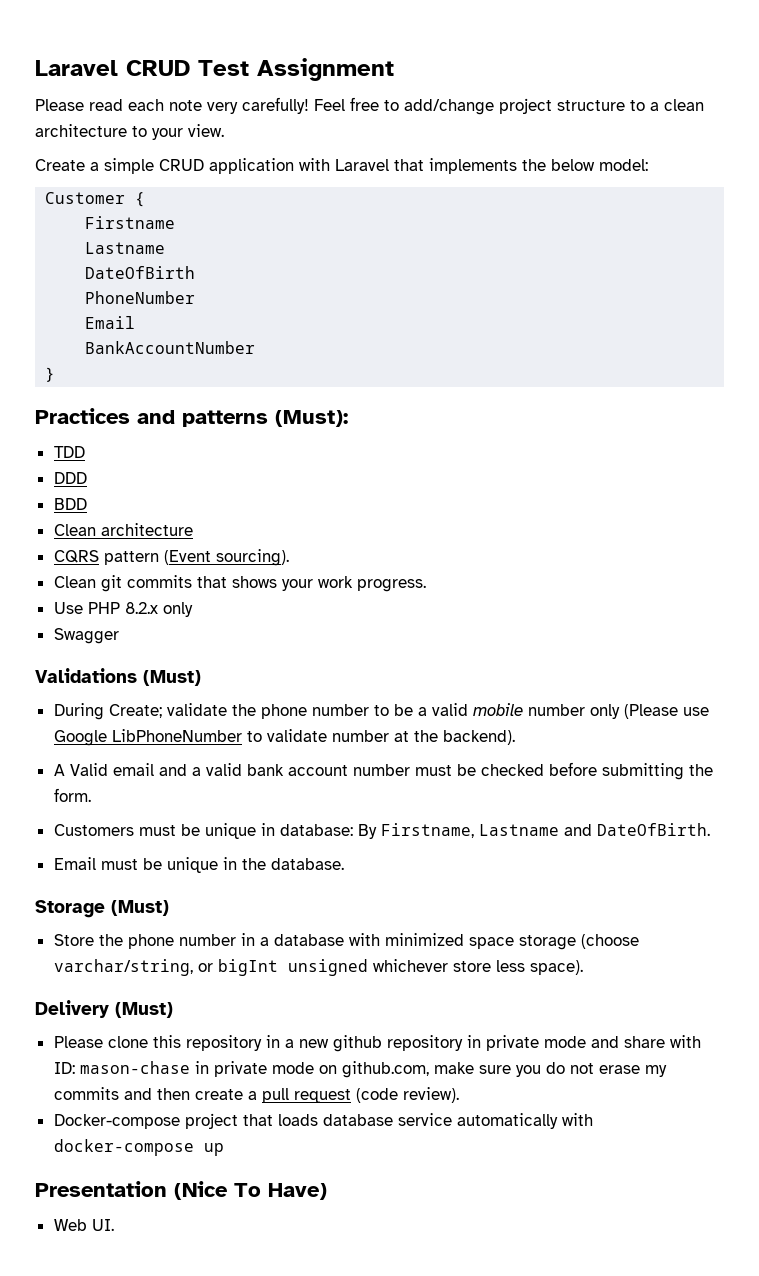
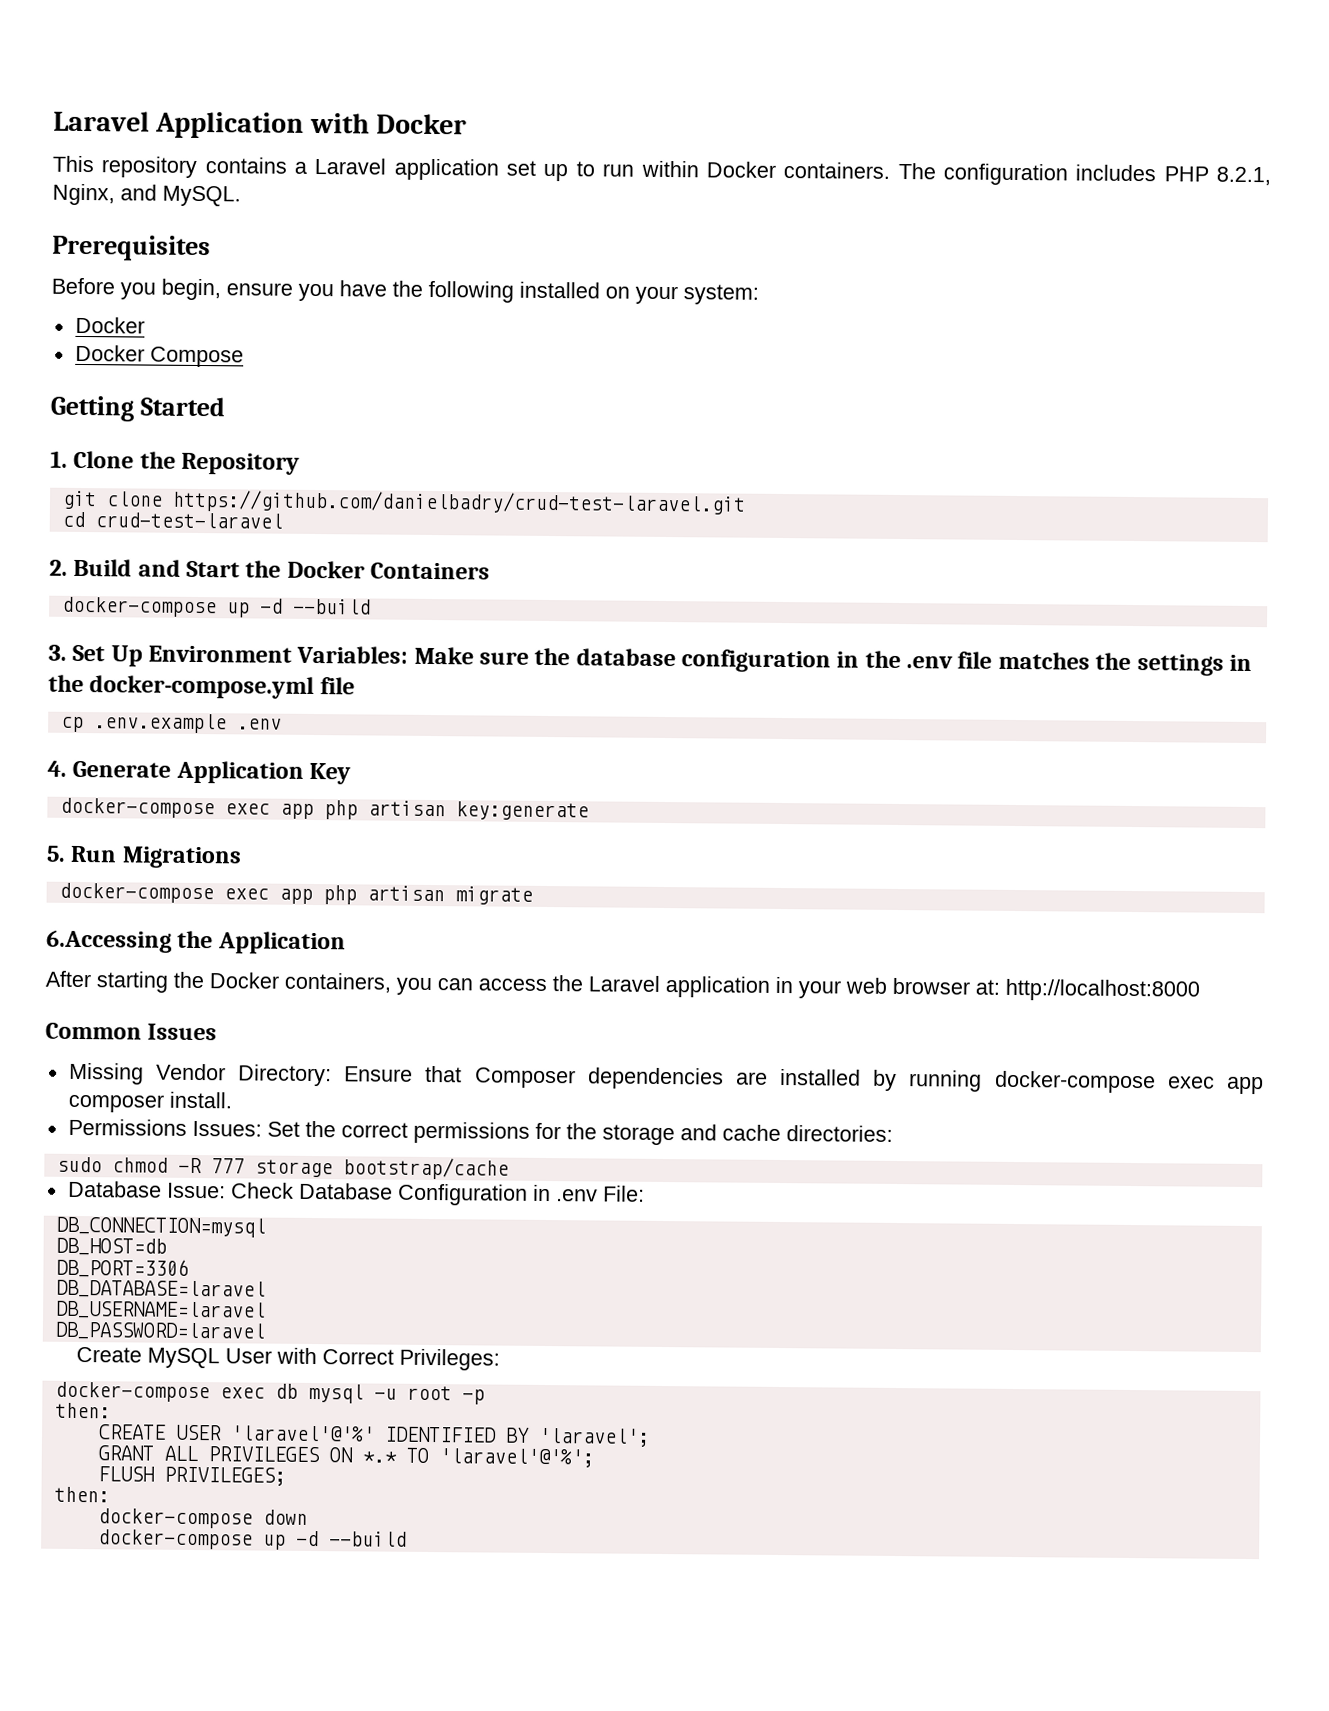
[35,58,394,81] [35,97,704,115] [35,124,224,140] [35,158,648,174] [45,192,146,207] [85,216,176,229] [85,242,166,254] [85,266,196,279] [85,291,196,304] [85,316,136,329] [85,341,256,354] [45,367,56,382] [35,408,348,427] [53,446,85,458] [53,472,87,484] [53,498,87,510] [53,523,193,536] [53,549,289,566] [53,575,426,592] [53,602,193,617] [53,628,119,644] [35,668,201,686] [53,703,709,720] [53,729,515,746] [53,762,713,780] [53,788,91,802] [53,823,710,839] [53,857,344,873] [35,900,169,918] [53,933,639,950] [53,959,583,976] [35,1000,173,1018] [53,1035,701,1052] [53,1061,667,1078] [53,1087,459,1103] [53,1113,593,1129] [53,1139,224,1156] [35,1181,327,1200] [53,1219,114,1231] Laravel CRUD Test Assignment // Please read each note very carefully! Feel free to add/change project structure to a clean architecture to your view. // Create a simple CRUD application with Laravel that implements the below model: // Customer { // Firstname // Lastname // DateOfBirth // PhoneNumber // Email // BankAccountNumber // } // Practices and patterns (Must): // TDD // DDD // BDD // Clean architecture // CQRS pattern (Event sourcing). // Clean git commits that shows your work progress. // Use PHP 8.2.x only // Swagger // Validations (Must) // During Create; validate the phone number to be a valid mobile number only (Please use Google LibPhoneNumber to validate number at the backend). // A Valid email and a valid bank account number must be checked before submitting the form. // Customers must be unique in database: By Firstname, Lastname and DateOfBirth. // Email must be unique in the database. // Storage (Must) // Store the phone number in a database with minimized space storage (choose varchar/string, or bigInt unsigned whichever store less space). // Delivery (Must) // Please clone this repository in a new github repository in private mode and share with ID: mason-chase in private mode on github.com, make sure you do not erase my commits and then create a pull request (code review). // Docker-compose project that loads database service automatically with docker-compose up // Presentation (Nice To Have) // Web UI. -> [53,110,468,139] [52,155,1271,186] [52,183,241,207] [52,234,211,262] [51,277,759,305] [74,316,145,334] [74,344,244,368] [50,395,225,422] [50,450,301,475] [61,489,746,516] [61,511,283,529] [49,558,491,580] [61,596,371,618] [48,644,1252,676] [48,674,355,699] [60,713,282,734] [47,760,352,785] [59,797,589,821] [46,845,242,869] [58,882,533,905] [46,929,346,955] [45,970,1200,1002] [45,1022,218,1041] [68,1062,1264,1095] [67,1091,232,1113] [67,1118,893,1146] [56,1156,509,1180] [67,1180,645,1206] [55,1216,266,1238] [55,1237,167,1256] [55,1258,189,1278] [55,1279,266,1299] [55,1300,266,1320] [54,1321,265,1341] [76,1346,501,1371] [54,1381,485,1405] [54,1402,111,1419] [97,1424,650,1447] [97,1445,594,1468] [97,1466,286,1486] [53,1486,110,1503] [97,1508,308,1529] [97,1529,407,1550] Laravel Application with Docker // This repository contains a Laravel application set up to run within Docker containers. The configuration includes PHP 8.2.1, Nginx, and MySQL. // Prerequisites // Before you begin, ensure you have the following installed on your system: // Docker // Docker Compose // Getting Started // 1. Clone the Repository // git clone https://github.com/danielbadry/crud-test-laravel.git // cd crud-test-laravel // 2. Build and Start the Docker Containers // docker-compose up -d --build // 3. Set Up Environment Variables: Make sure the database configuration in the .env file matches the settings in the docker-compose.yml file // cp .env.example .env // 4. Generate Application Key // docker-compose exec app php artisan key:generate // 5. Run Migrations // docker-compose exec app php artisan migrate // 6.Accessing the Application // After starting the Docker containers, you can access the Laravel application in your web browser at: http://localhost:8000 // Common Issues // Missing Vendor Directory: Ensure that Composer dependencies are installed by running docker-compose exec app composer install. // Permissions Issues: Set the correct permissions for the storage and cache directories: // sudo chmod -R 777 storage bootstrap/cache // Database Issue: Check Database Configuration in .env File: // DB_CONNECTION=mysql // DB_HOST=db // DB_PORT=3306 // DB_DATABASE=laravel // DB_USERNAME=laravel // DB_PASSWORD=laravel // Create MySQL User with Correct Privileges: // docker-compose exec db mysql -u root -p // then: // CREATE USER 'laravel'@'%' IDENTIFIED BY 'laravel'; // GRANT ALL PRIVILEGES ON *.* TO 'laravel'@'%'; // FLUSH PRIVILEGES; // then: // docker-compose down // docker-compose up -d --build

